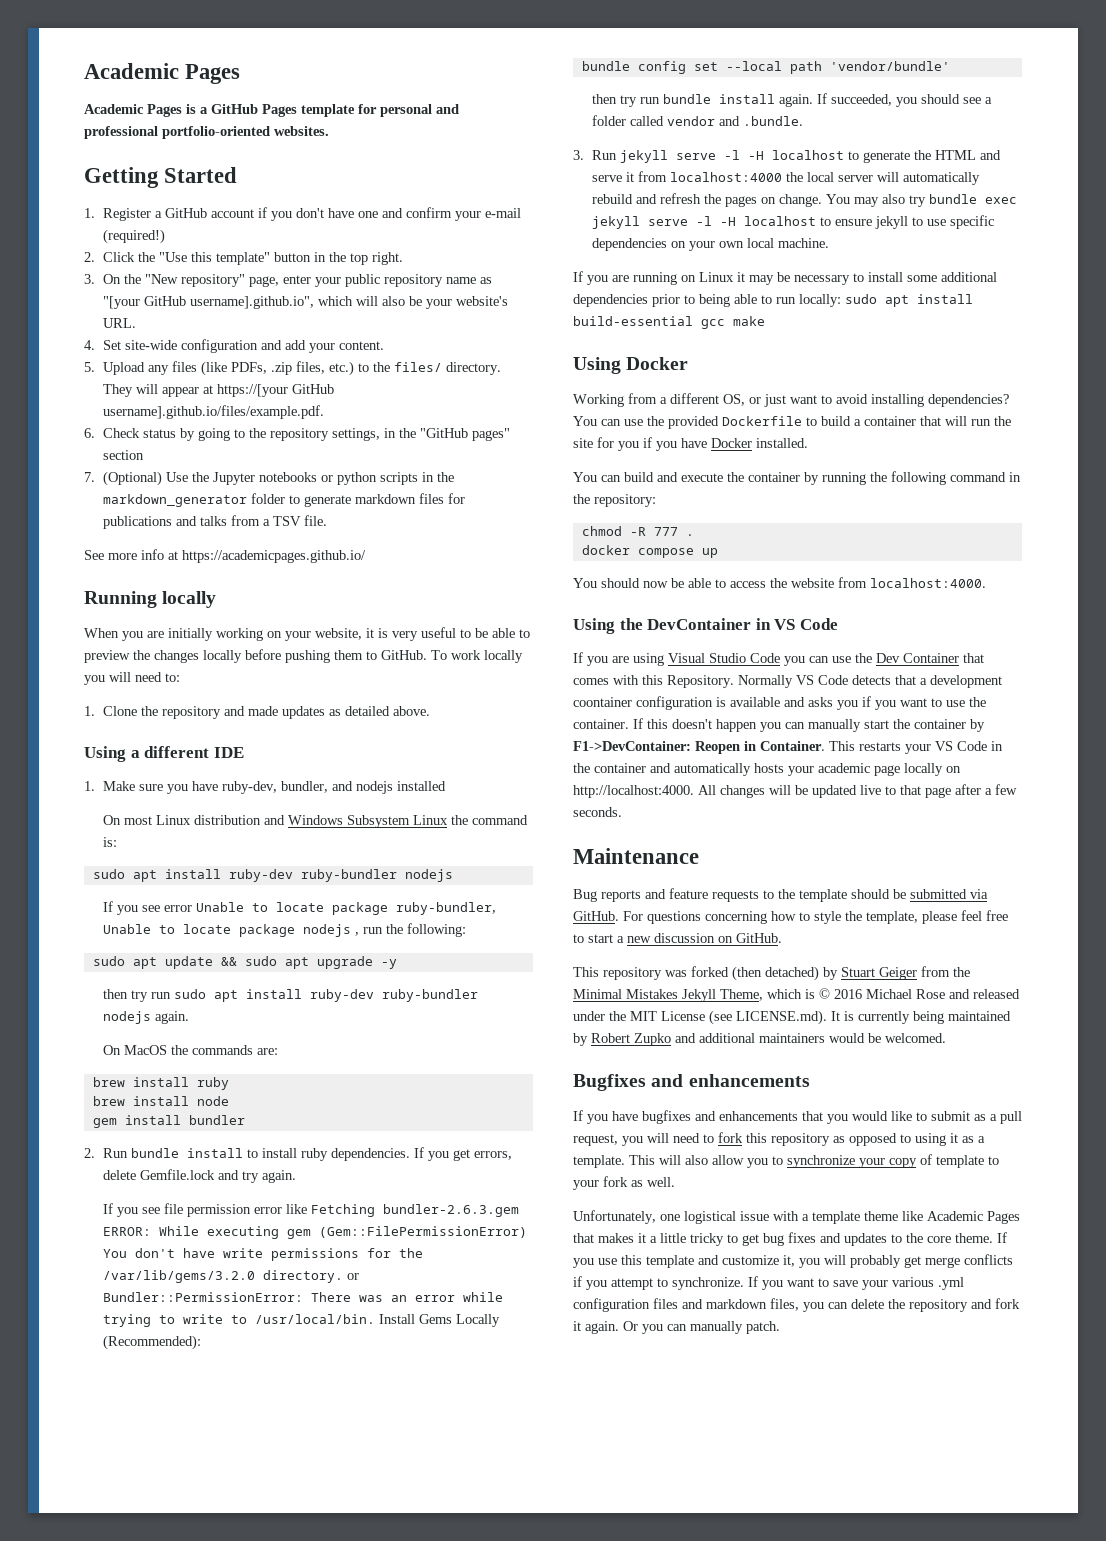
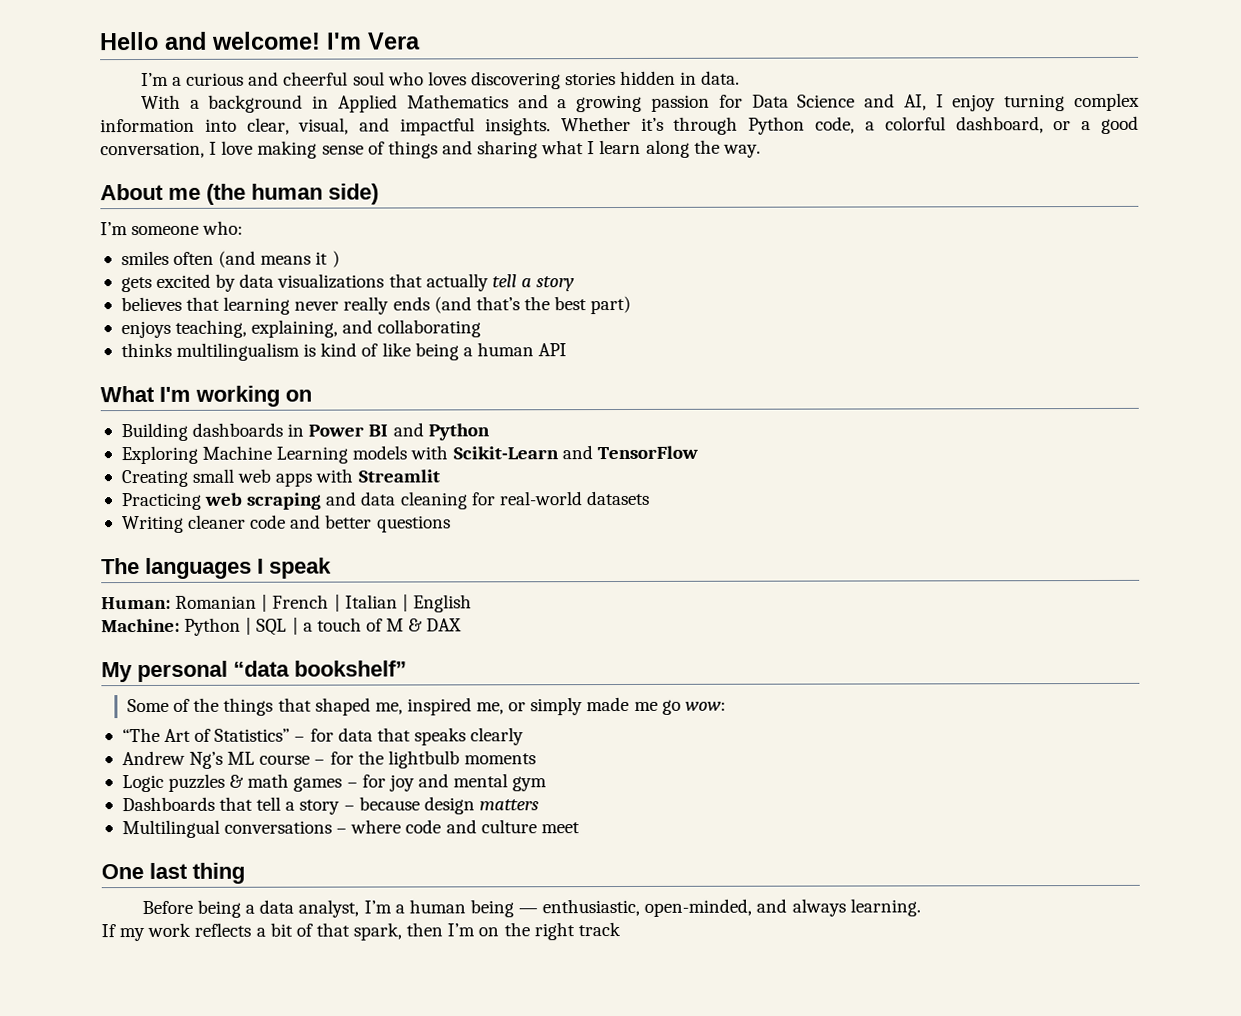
[84,63,241,84] [84,104,459,117] [84,126,329,139] [84,167,238,188] [84,207,522,221] [103,229,166,244] [84,252,404,265] [84,274,493,287] [103,296,509,309] [103,318,137,328] [84,339,385,353] [84,361,502,376] [103,384,335,397] [103,405,325,419] [84,428,511,441] [103,450,145,460] [84,471,455,486] [103,493,466,507] [103,515,328,529] [84,549,366,563] [84,591,217,608] [84,627,530,641] [84,649,523,663] [84,672,180,685] [84,706,431,719] [84,746,244,762] [84,781,447,794] [103,815,529,828] [103,837,118,847] [92,869,453,882] [103,901,497,915] [103,923,467,937] [92,956,397,969] [103,989,479,1002] [103,1011,190,1024] [103,1045,279,1055] [92,1077,229,1090] [92,1096,229,1106] [92,1115,245,1128] [84,1147,513,1161] [103,1169,297,1183] [103,1203,520,1217] [103,1226,528,1239] [103,1248,424,1261] [103,1270,360,1283] [103,1292,504,1302] [103,1314,501,1327] [103,1335,202,1350] [581,61,950,74] [592,93,993,107] [592,115,804,126] [573,150,1002,163] [592,171,981,185] [592,193,1018,207] [592,215,995,229] [592,238,830,251] [573,271,997,285] [573,294,973,307] [573,316,765,329] [573,357,689,374] [573,393,1009,407] [573,416,1011,429] [573,437,808,451] [573,471,1021,485] [573,494,656,507] [581,526,694,536] [581,545,718,558] [573,577,986,588] [573,618,838,634] [573,652,984,666] [573,675,1002,688] [573,696,986,710] [573,718,985,732] [573,741,1003,754] [573,763,961,776] [573,784,1017,798] [573,807,622,817] [573,848,699,864] [573,888,988,902] [573,910,1008,924] [573,933,782,943] [573,966,970,981] [573,988,1020,1002] [573,1010,1011,1025] [573,1033,946,1046] [573,1074,810,1091] [573,1110,1022,1124] [573,1132,985,1146] [573,1154,999,1168] [573,1176,675,1190] [573,1210,1020,1224] [573,1232,1007,1246] [573,1254,1013,1268] [573,1276,964,1290] [573,1298,1020,1312] [573,1321,780,1334] Academic Pages // Academic Pages is a GitHub Pages template for personal and professional portfolio-oriented websites. // Getting Started // 1. Register a GitHub account if you don't have one and confirm your e-mail (required!) // 2. Click the "Use this template" button in the top right. // 3. On the "New repository" page, enter your public repository name as "[your GitHub username].github.io", which will also be your website's URL. // 4. Set site-wide configuration and add your content. // 5. Upload any files (like PDFs, .zip files, etc.) to the files/ directory. They will appear at https://[your GitHub username].github.io/files/example.pdf. // 6. Check status by going to the repository settings, in the "GitHub pages" section // 7. (Optional) Use the Jupyter notebooks or python scripts in the markdown_generator folder to generate markdown files for publications and talks from a TSV file. // See more info at https://academicpages.github.io/ // Running locally // When you are initially working on your website, it is very useful to be able to preview the changes locally before pushing them to GitHub. To work locally you will need to: // 1. Clone the repository and made updates as detailed above. // Using a different IDE // 1. Make sure you have ruby-dev, bundler, and nodejs installed // On most Linux distribution and Windows Subsystem Linux the command is: // sudo apt install ruby-dev ruby-bundler nodejs // If you see error Unable to locate package ruby-bundler, Unable to locate package nodejs , run the following: // sudo apt update && sudo apt upgrade -y // then try run sudo apt install ruby-dev ruby-bundler nodejs again. // On MacOS the commands are: // brew install ruby // brew install node // gem install bundler // 2. Run bundle install to install ruby dependencies. If you get errors, delete Gemfile.lock and try again. // If you see file permission error like Fetching bundler-2.6.3.gem ERROR: While executing gem (Gem::FilePermissionError) You don't have write permissions for the /var/lib/gems/3.2.0 directory. or Bundler::PermissionError: There was an error while trying to write to /usr/local/bin. Install Gems Locally (Recommended): // bundle config set --local path 'vendor/bundle' // then try run bundle install again. If succeeded, you should see a folder called vendor and .bundle. // 3. Run jekyll serve -l -H localhost to generate the HTML and serve it from localhost:4000 the local server will automatically rebuild and refresh the pages on change. You may also try bundle exec jekyll serve -l -H localhost to ensure jekyll to use specific dependencies on your own local machine. // If you are running on Linux it may be necessary to install some additional dependencies prior to being able to run locally: sudo apt install build-essential gcc make // Using Docker // Working from a different OS, or just want to avoid installing dependencies? You can use the provided Dockerfile to build a container that will run the site for you if you have Docker installed. // You can build and execute the container by running the following command in the repository: // chmod -R 777 . // docker compose up // You should now be able to access the website from localhost:4000. // Using the DevContainer in VS Code // If you are using Visual Studio Code you can use the Dev Container that comes with this Repository. Normally VS Code detects that a development coontainer configuration is available and asks you if you want to use the container. If this doesn't happen you can manually start the container by F1->DevContainer: Reopen in Container. This restarts your VS Code in the container and automatically hosts your academic page locally on http://localhost:4000. All changes will be updated live to that page after a few seconds. // Maintenance // Bug reports and feature requests to the template should be submitted via GitHub. For questions concerning how to style the template, please feel free to start a new discussion on GitHub. // This repository was forked (then detached) by Stuart Geiger from the Minimal Mistakes Jekyll Theme, which is © 2016 Michael Rose and released under the MIT License (see LICENSE.md). It is currently being maintained by Robert Zupko and additional maintainers would be welcomed. // Bugfixes and enhancements // If you have bugfixes and enhancements that you would like to submit as a pull request, you will need to fork this repository as opposed to using it as a template. This will also allow you to synchronize your copy of template to your fork as well. // Unfortunately, one logistical issue with a template theme like Academic Pages that makes it a little tricky to get bug fixes and updates to the core theme. If you use this template and customize it, you will probably get merge conflicts if you attempt to synchronize. If you want to save your various .yml configuration files and markdown files, you can delete the repository and fork it again. Or you can manually patch. -> [100,31,421,51] [140,70,741,90] [140,92,1140,113] [100,115,1140,136] [100,139,761,159] [100,183,379,205] [100,220,244,236] [120,250,340,268] [120,273,576,293] [120,295,632,315] [120,319,482,339] [120,342,568,361] [100,385,312,407] [120,422,490,442] [120,445,698,465] [120,468,440,488] [120,490,649,511] [121,514,451,534] [101,557,332,579] [101,594,472,613] [101,617,463,636] [101,660,407,683] [126,696,726,716] [121,727,525,746] [121,750,536,769] [121,773,548,793] [121,796,539,815] [121,819,580,839] [101,862,245,884] [141,898,921,918] [101,922,621,942] Hello and welcome! I'm Vera // I’m a curious and cheerful soul who loves discovering stories hidden in data. // With a background in Applied Mathematics and a growing passion for Data Science and AI, I enjoy turning complex information into clear, visual, and impactful insights. Whether it’s through Python code, a colorful dashboard, or a good conversation, I love making sense of things and sharing what I learn along the way. // About me (the human side) // I’m someone who: // smiles often (and means it ) // gets excited by data visualizations that actually tell a story // believes that learning never really ends (and that’s the best part) // enjoys teaching, explaining, and collaborating // thinks multilingualism is kind of like being a human API // What I'm working on // Building dashboards in Power BI and Python // Exploring Machine Learning models with Scikit-Learn and TensorFlow // Creating small web apps with Streamlit // Practicing web scraping and data cleaning for real-world datasets // Writing cleaner code and better questions // The languages I speak // Human: Romanian | French | Italian | English // Machine: Python | SQL | a touch of M & DAX // My personal “data bookshelf” // Some of the things that shaped me, inspired me, or simply made me go wow: // “The Art of Statistics” – for data that speaks clearly // Andrew Ng’s ML course – for the lightbulb moments // Logic puzzles & math games – for joy and mental gym // Dashboards that tell a story – because design matters // Multilingual conversations – where code and culture meet // One last thing // Before being a data analyst, I’m a human being — enthusiastic, open-minded, and always learning. // If my work reflects a bit of that spark, then I’m on the right track

